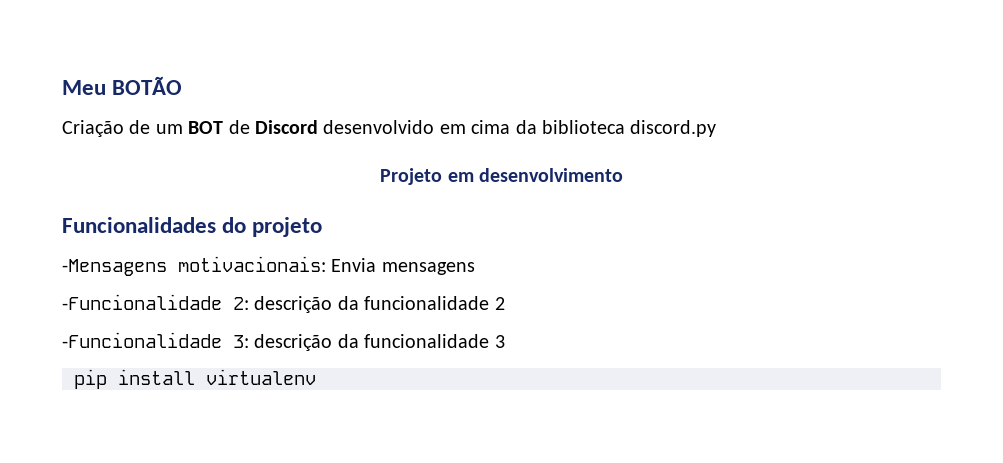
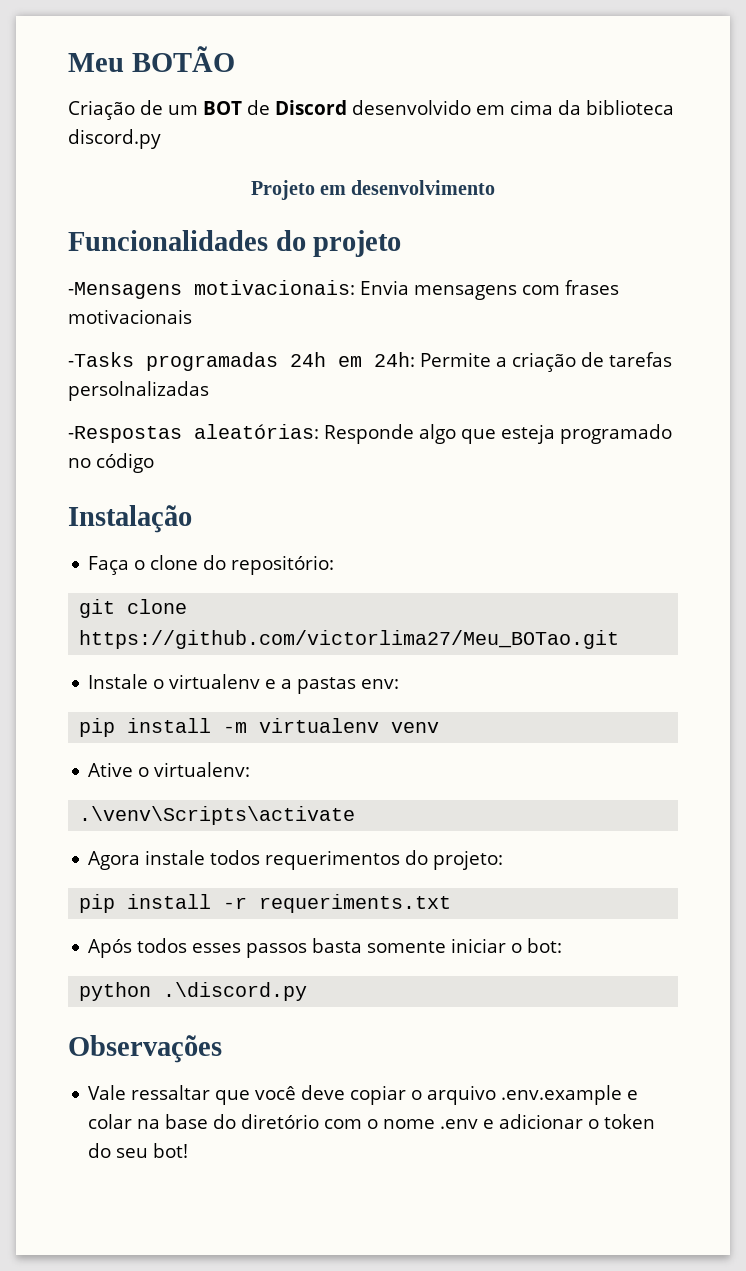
[62,294,505,313] [62,332,505,351] [74,369,316,389] // -Funcionalidade 2: descrição da funcionalidade 2 // -Funcionalidade 3: descrição da funcionalidade 3 // pip install virtualenv -> [522,280,619,295] [68,309,192,324] [68,352,672,372] [68,381,209,401] [68,424,672,444] [68,453,154,473] [68,505,192,533] [88,555,335,575] [79,599,188,618] [79,630,620,649] [88,674,400,694] [79,718,440,737] [88,762,251,777] [79,806,356,825] [88,850,504,870] [79,894,452,913] [88,938,563,958] [79,982,308,1001] [68,1035,222,1063] [88,1085,639,1105] [88,1114,656,1129] [88,1143,189,1158] com frases motivacionais // -Tasks programadas 24h em 24h: Permite a criação de tarefas persolnalizadas // -Respostas aleatórias: Responde algo que esteja programado no código // Instalação // Faça o clone do repositório: // git clone https://github.com/victorlima27/Meu_BOTao.git // Instale o virtualenv e a pastas env: // pip install -m virtualenv venv // Ative o virtualenv: // .\venv\Scripts\activate // Agora instale todos requerimentos do projeto: // pip install -r requeriments.txt // Após todos esses passos basta somente iniciar o bot: // python .\discord.py // Observações // Vale ressaltar que você deve copiar o arquivo .env.example e colar na base do diretório com o nome .env e adicionar o token do seu bot!

